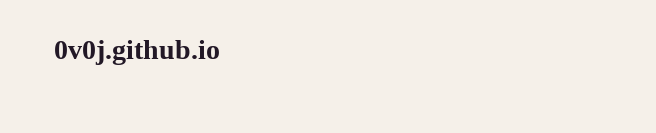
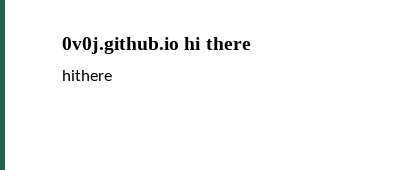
(220, 52) none -> [184,37,251,50] [62,70,112,81] hi there // hithere

